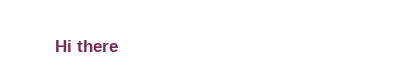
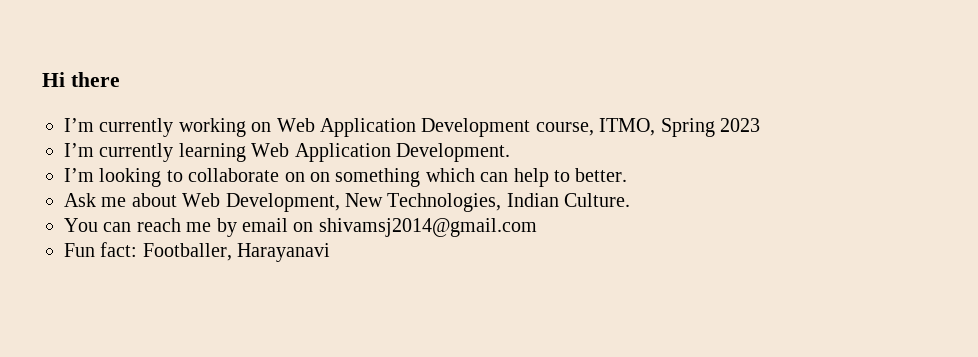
(118, 46) none -> [64,118,760,137] [64,143,510,162] [64,168,628,187] [64,193,631,212] [64,218,537,237] [64,242,331,262] // I’m currently working on Web Application Development course, ITMO, Spring 2023 // I’m currently learning Web Application Development. // I’m looking to collaborate on on something which can help to better. // Ask me about Web Development, New Technologies, Indian Culture. // You can reach me by email on shivamsj2014@gmail.com // Fun fact: Footballer, Harayanavi

